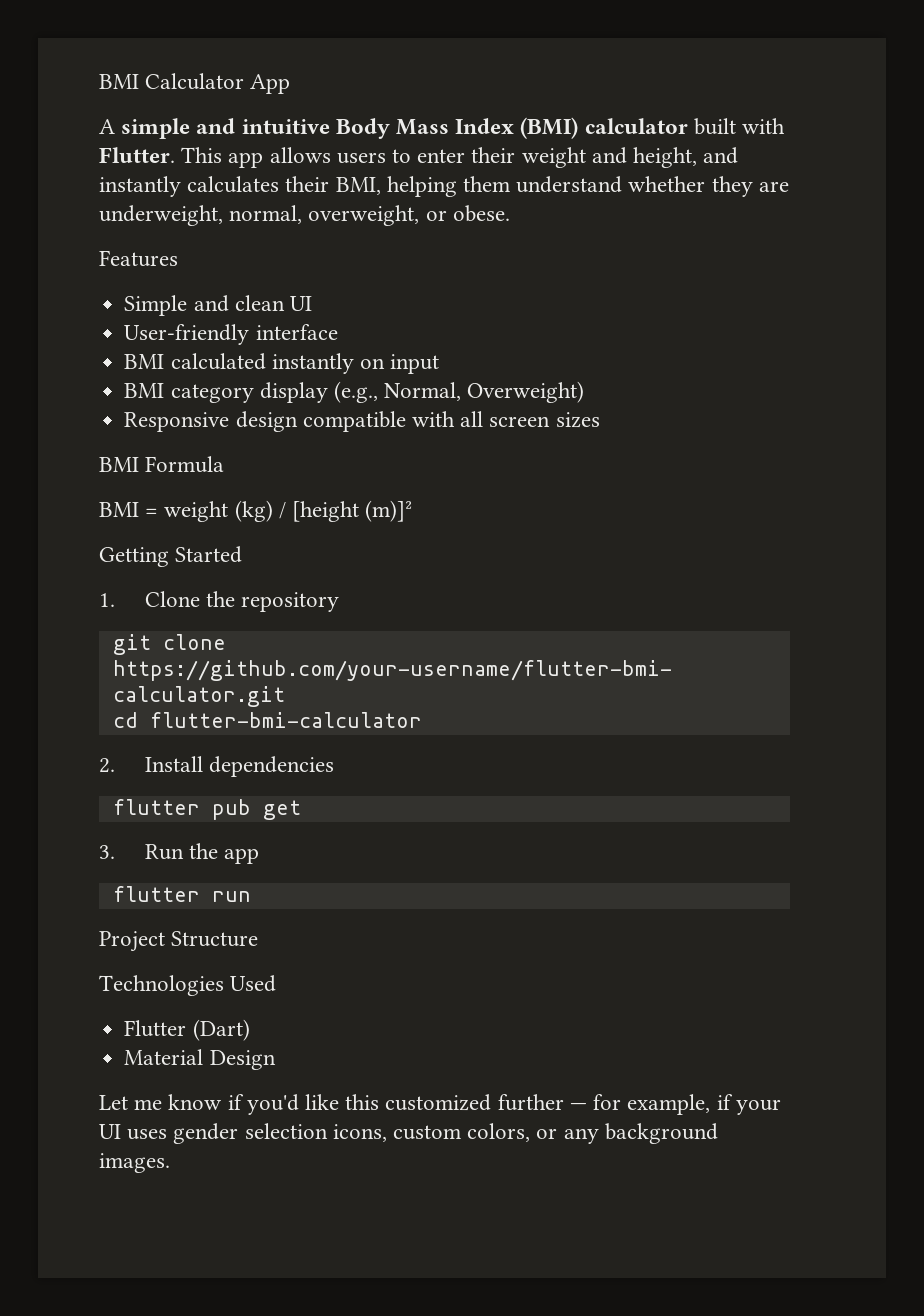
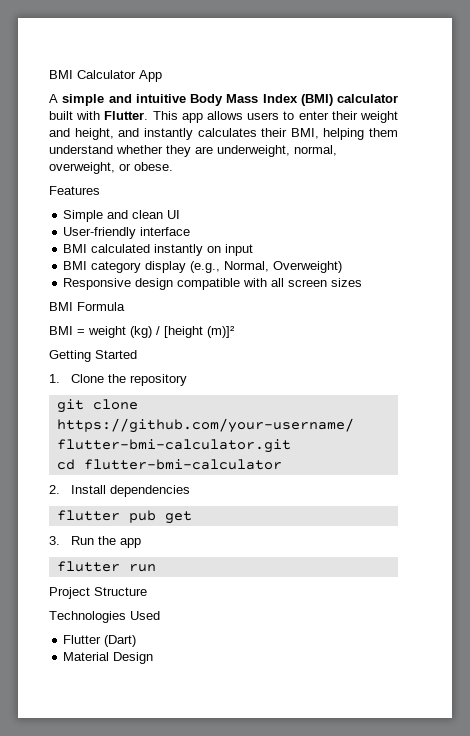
[99,1094,781,1115] [99,1123,718,1144] [99,1153,170,1173] // Let me know if you'd like this customized further — for example, if your UI uses gender selection icons, custom colors, or any background images. -> (154, 658) none

